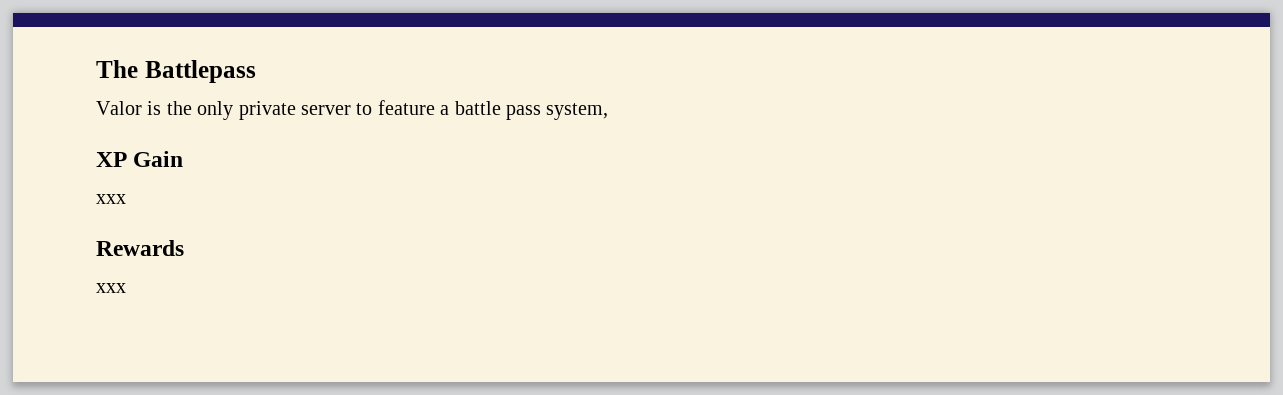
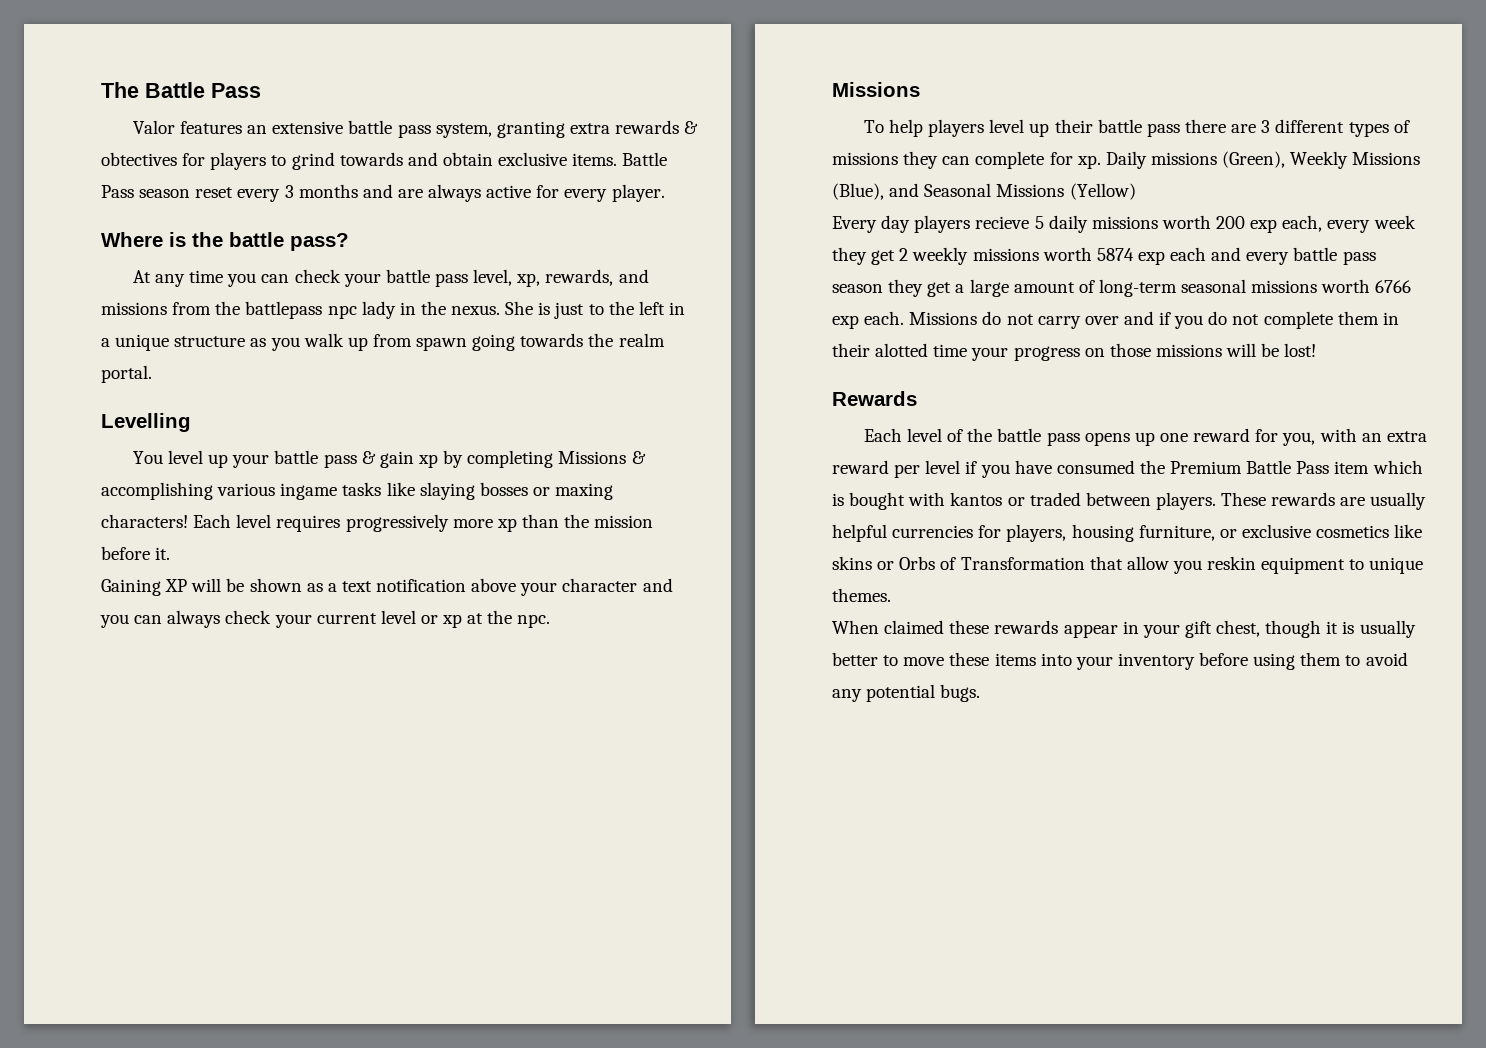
[144,60,256,83] Battlepass -> [145,82,261,98] Battle Pass
[147,100,609,120] [96,151,184,167] [96,194,126,204] [96,240,184,256] [96,283,126,293] is the only private server to feature a battle pass system, // XP Gain // xxx // Rewards // xxx -> [180,120,699,138] [101,152,668,170] [101,184,665,202] [101,232,349,251] [132,269,649,287] [101,301,685,319] [101,333,665,351] [101,365,152,383] [101,413,191,432] [132,450,646,468] [101,482,614,500] [101,514,654,532] [101,546,171,560] [101,578,673,596] [100,610,551,628] [832,82,920,97] [863,119,1410,137] [832,151,1421,169] [832,183,1136,200] [832,215,1416,233] [832,247,1376,265] [832,279,1412,297] [832,311,1399,329] [832,343,1317,361] [832,391,917,406] [863,428,1427,446] [832,460,1423,478] [832,492,1427,510] [832,524,1423,542] [832,556,1424,574] [832,588,891,602] [832,620,1416,638] [832,652,1408,670] [832,684,981,702] features an extensive battle pass system, granting extra rewards & obtectives for players to grind towards and obtain exclusive items. Battle Pass season reset every 3 months and are always active for every player. // Where is the battle pass? // At any time you can check your battle pass level, xp, rewards, and missions from the battlepass npc lady in the nexus. She is just to the left in a unique structure as you walk up from spawn going towards the realm portal. // Levelling // You level up your battle pass & gain xp by completing Missions & accomplishing various ingame tasks like slaying bosses or maxing characters! Each level requires progressively more xp than the mission before it. // Gaining XP will be shown as a text notification above your character and you can always check your current level or xp at the npc. // Missions // To help players level up their battle pass there are 3 different types of missions they can complete for xp. Daily missions (Green), Weekly Missions (Blue), and Seasonal Missions (Yellow) // Every day players recieve 5 daily missions worth 200 exp each, every week they get 2 weekly missions worth 5874 exp each and every battle pass season they get a large amount of long-term seasonal missions worth 6766 exp each. Missions do not carry over and if you do not complete them in their alotted time your progress on those missions will be lost! // Rewards // Each level of the battle pass opens up one reward for you, with an extra reward per level if you have consumed the Premium Battle Pass item which is bought with kantos or traded between players. These rewards are usually helpful currencies for players, housing furniture, or exclusive cosmetics like skins or Orbs of Transformation that allow you reskin equipment to unique themes. // When claimed these rewards appear in your gift chest, though it is usually better to move these items into your inventory before using them to avoid any potential bugs.

